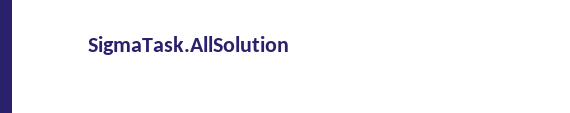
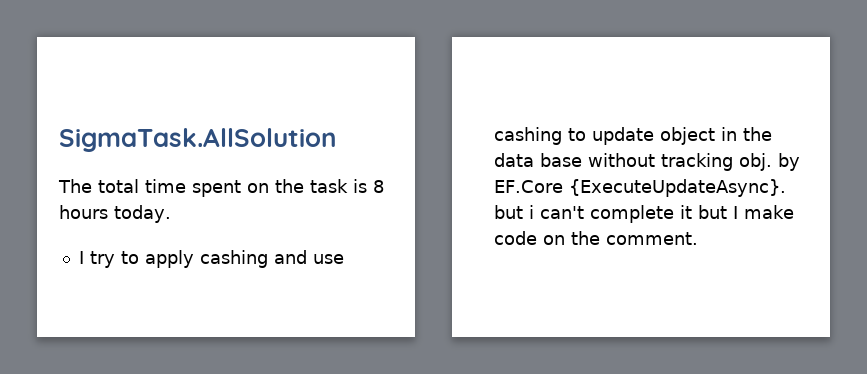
(289, 45) none -> [58,179,384,197] [59,205,171,223] [78,250,344,268] [493,127,772,145] [493,153,800,171] [493,179,786,197] [493,205,794,223] [493,231,698,245] // The total time spent on the task is 8 hours today. // I try to apply cashing and use cashing to update object in the data base without tracking obj. by EF.Core {ExecuteUpdateAsync}. but i can't complete it but I make code on the comment.

